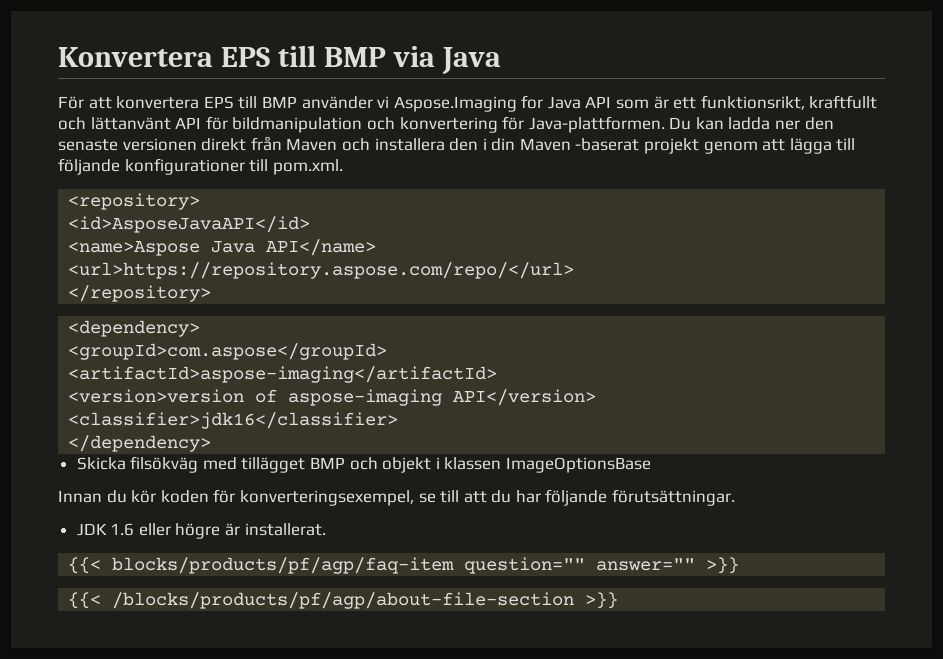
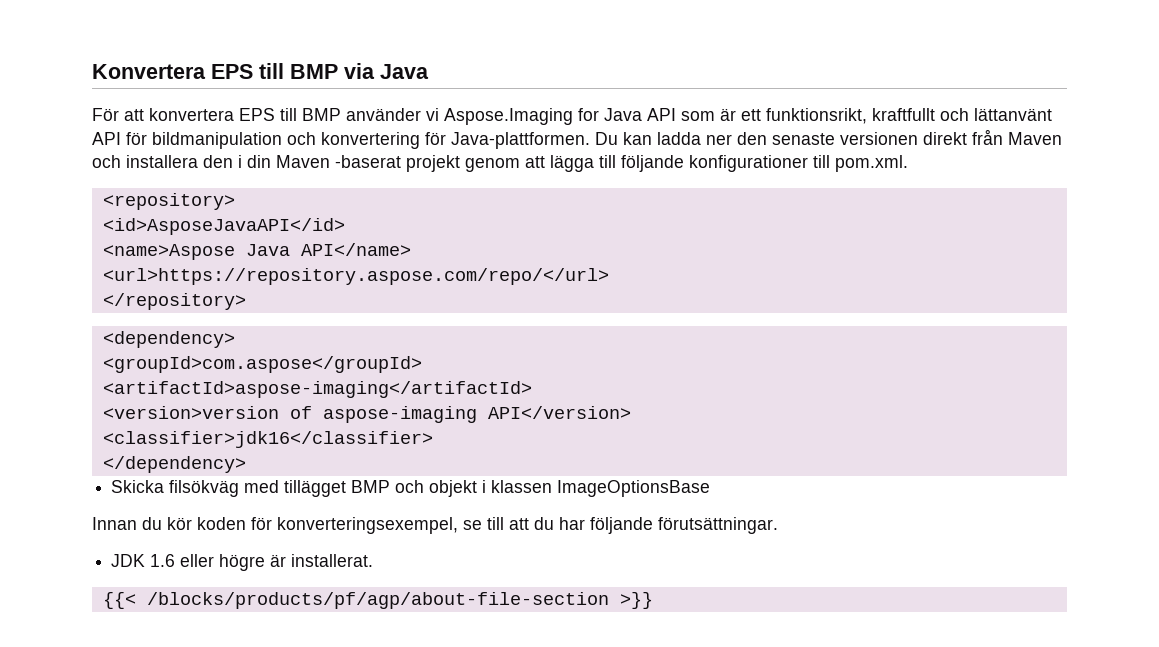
[68,557,740,574] // {{< blocks/products/pf/agp/faq-item question="" answer="" >}} -> (374, 560) none

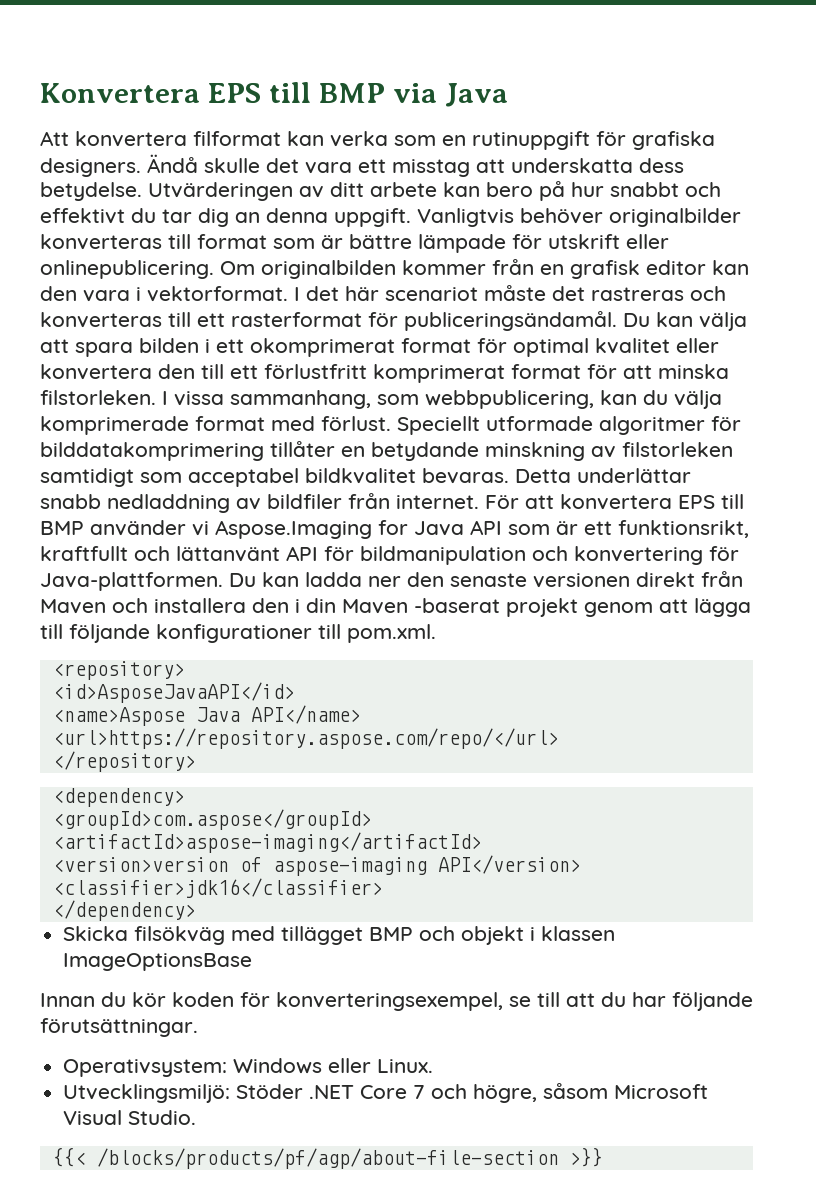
(429, 71) none -> [40,131,715,150] [40,154,684,177] [40,181,721,201] [40,208,741,227] [40,234,669,253] [40,259,749,279] [40,285,726,302] [40,311,747,331] [40,338,719,357] [40,364,729,383] [40,390,722,409] [40,416,741,435] [40,441,733,461] [40,468,691,487] [40,493,479,513] Att konvertera filformat kan verka som en rutinuppgift för grafiska designers. Ändå skulle det vara ett misstag att underskatta dess betydelse. Utvärderingen av ditt arbete kan bero på hur snabbt och effektivt du tar dig an denna uppgift. Vanligtvis behöver originalbilder konverteras till format som är bättre lämpade för utskrift eller onlinepublicering. Om originalbilden kommer från en grafisk editor kan den vara i vektorformat. I det här scenariot måste det rastreras och konverteras till ett rasterformat för publiceringsändamål. Du kan välja att spara bilden i ett okomprimerat format för optimal kvalitet eller konvertera den till ett förlustfritt komprimerat format för att minska filstorleken. I vissa sammanhang, som webbpublicering, kan du välja komprimerade format med förlust. Speciellt utformade algoritmer för bilddatakomprimering tillåter en betydande minskning av filstorleken samtidigt som acceptabel bildkvalitet bevaras. Detta underlättar snabb nedladdning av bildfiler från internet.
[111,554,374,571] JDK 1.6 eller högre är installerat. -> [63,1058,434,1077] [63,1083,709,1103] [63,1110,197,1125] Operativsystem: Windows eller Linux. // Utvecklingsmiljö: Stöder .NET Core 7 och högre, såsom Microsoft Visual Studio.

